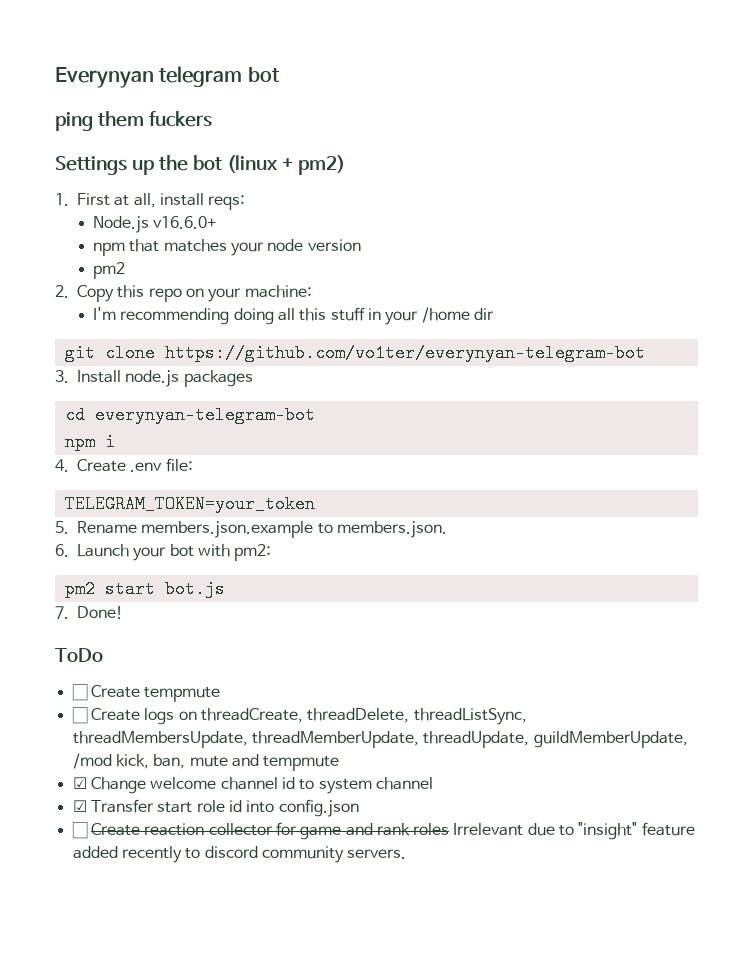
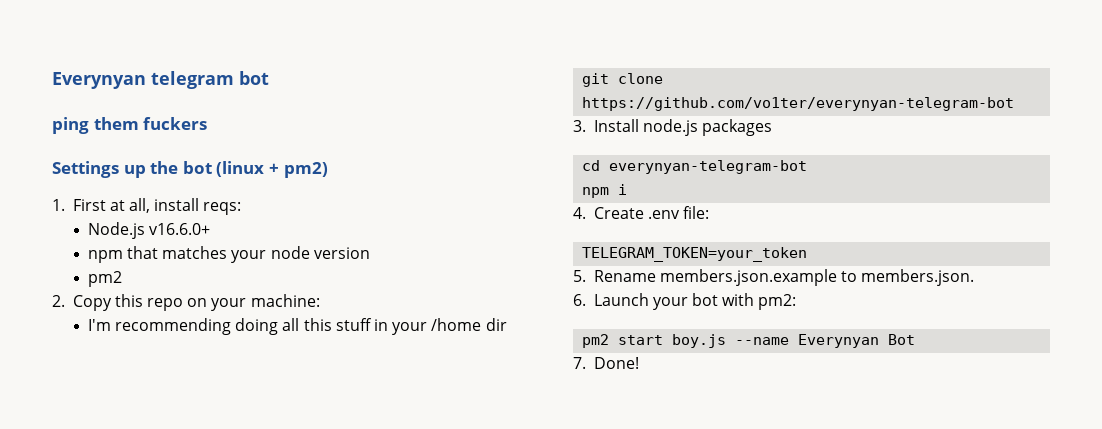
[164,580,225,598] [55,606,123,619] [55,648,103,662] [71,684,221,702] [71,707,527,725] [72,731,688,748] [72,753,340,771] [72,777,433,794] [72,799,359,817] [71,822,695,840] [72,846,407,863] bot.js // 7. Done! // ToDo // ☐ Create tempmute // ☐ Create logs on threadCreate, threadDelete, threadListSync, threadMembersUpdate, threadMemberUpdate, threadUpdate, guildMemberUpdate, /mod kick, ban, mute and tempmute // ☑ Change welcome channel id to system channel // ☑ Transfer start role id into config.json // ☐ Create reaction collector for game and rank roles Irrelevant due to "insight" feature added recently to discord community servers. -> [672,334,916,348] [573,357,639,369] boy.js --name Everynyan Bot // 7. Done!

